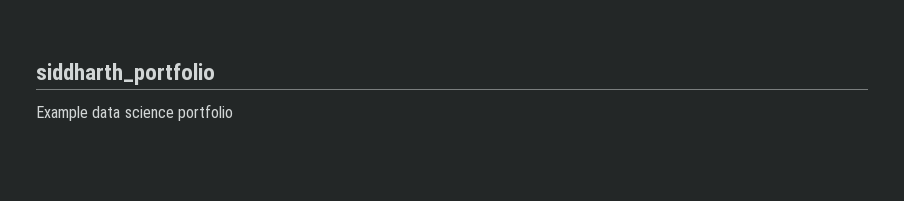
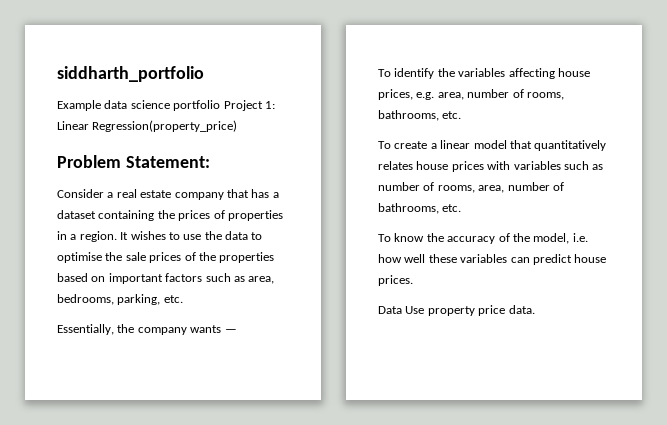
(233, 112) none -> [223,100,275,111] [57,120,238,132] [57,155,210,168] [57,189,279,200] [57,210,283,221] [57,231,263,242] [57,252,275,263] [57,273,275,284] [57,294,183,305] [57,324,237,335] [378,68,590,79] [378,89,564,100] [378,110,462,121] [378,140,607,151] [378,161,604,172] [378,182,564,193] [378,203,462,214] [378,233,588,244] [378,254,607,265] [378,275,413,286] [378,305,535,316] Project 1: Linear Regression(property_price) // Problem Statement: // Consider a real estate company that has a dataset containing the prices of properties in a region. It wishes to use the data to optimise the sale prices of the properties based on important factors such as area, bedrooms, parking, etc. // Essentially, the company wants — // To identify the variables affecting house prices, e.g. area, number of rooms, bathrooms, etc. // To create a linear model that quantitatively relates house prices with variables such as number of rooms, area, number of bathrooms, etc. // To know the accuracy of the model, i.e. how well these variables can predict house prices. // Data Use property price data.

